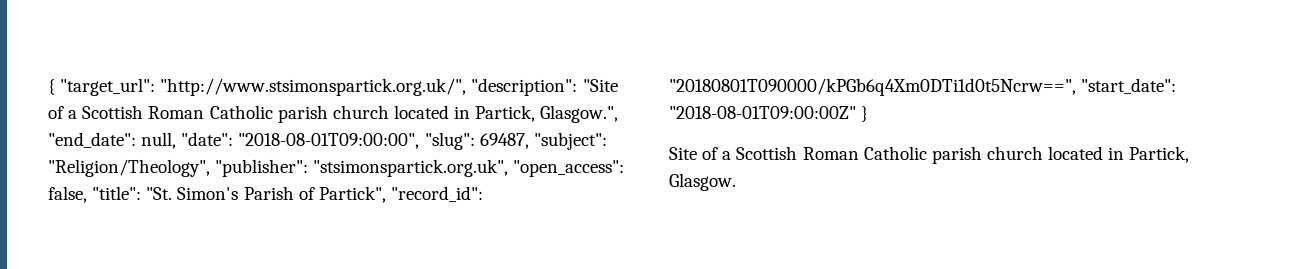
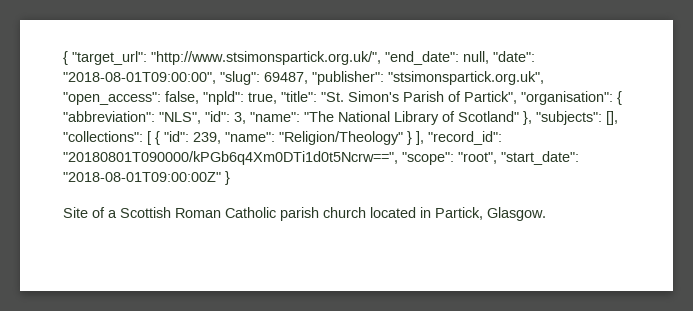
[471,78,618,96] [48,105,619,123] "description": "Site of a Scottish Roman Catholic parish church located in Partick, Glasgow.", -> (381, 58) none
[533,132,607,150] [48,159,210,177] "subject": "Religion/Theology", -> (308, 78) none
(87, 194) none -> [203,91,277,105] "npld": true,
[390,186,483,202] [669,78,1076,96] "record_id": "20180801T090000/kPGb6q4Xm0DTi1d0t5Ncrw==", -> [521,91,622,105] [63,111,618,125] [63,131,502,145] [63,151,497,165] "organisation": { "abbreviation": "NLS", "id": 3, "name": "The National Library of Scotland" }, "subjects": [], "collections": [ { "id": 239, "name": "Religion/Theology" } ], "record_id": "20180801T090000/kPGb6q4Xm0DTi1d0t5Ncrw==", "scope": "root",

